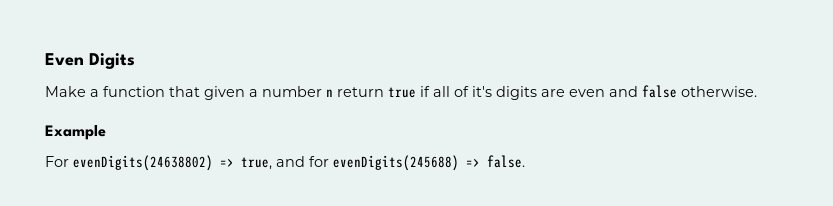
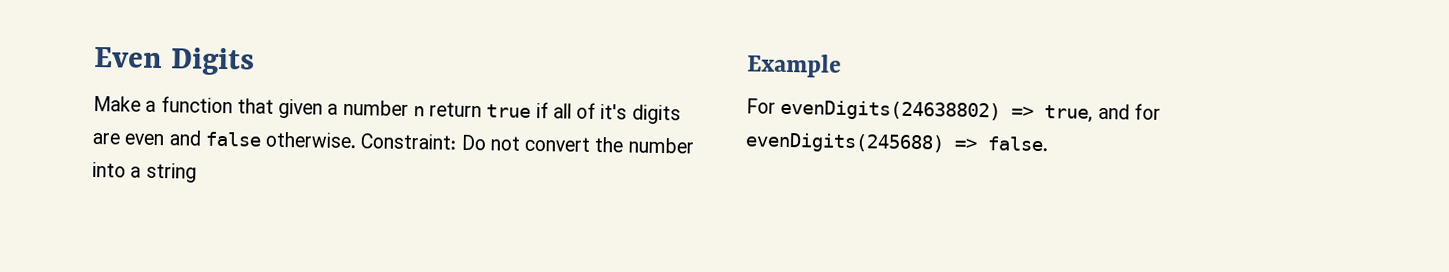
(757, 91) none -> [360,133,694,154] [92,161,197,183] Constraint: Do not convert the number into a string

